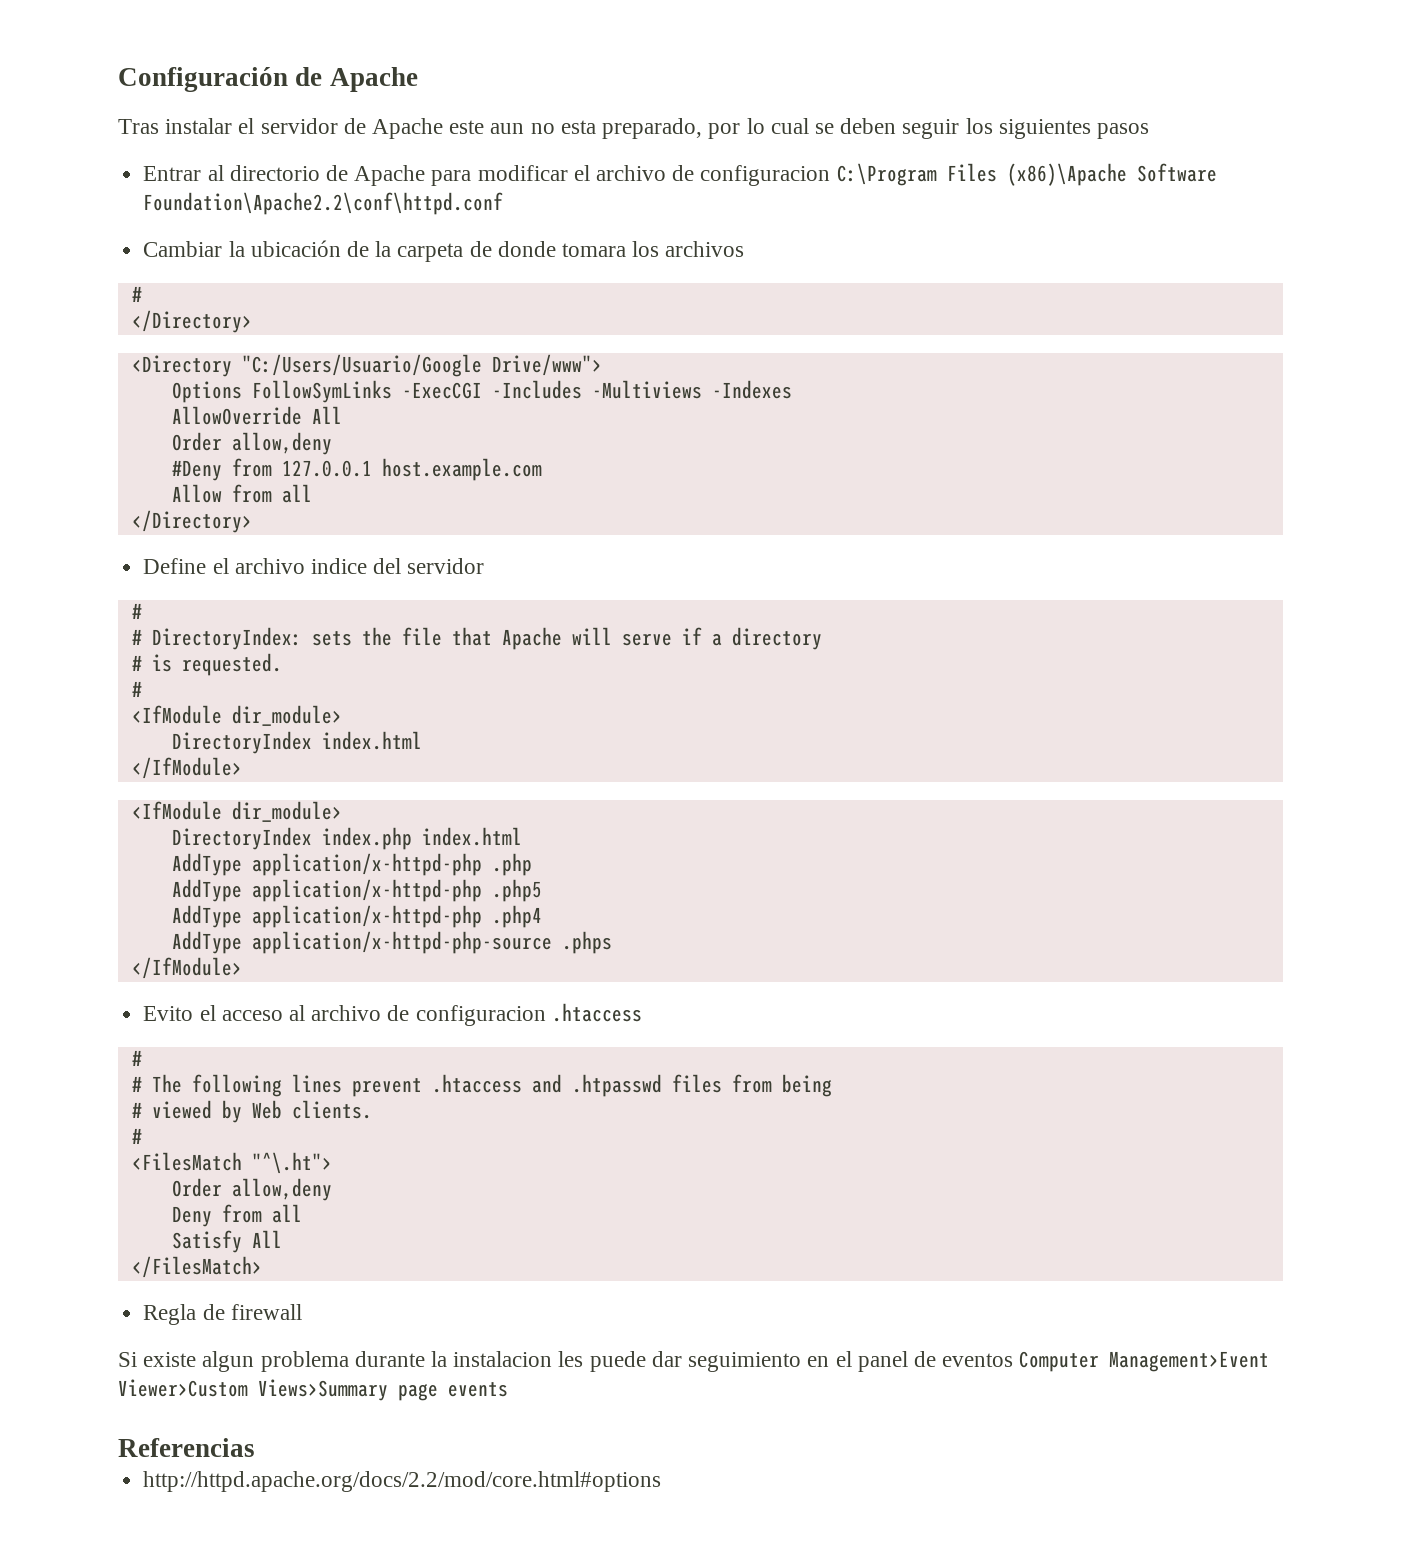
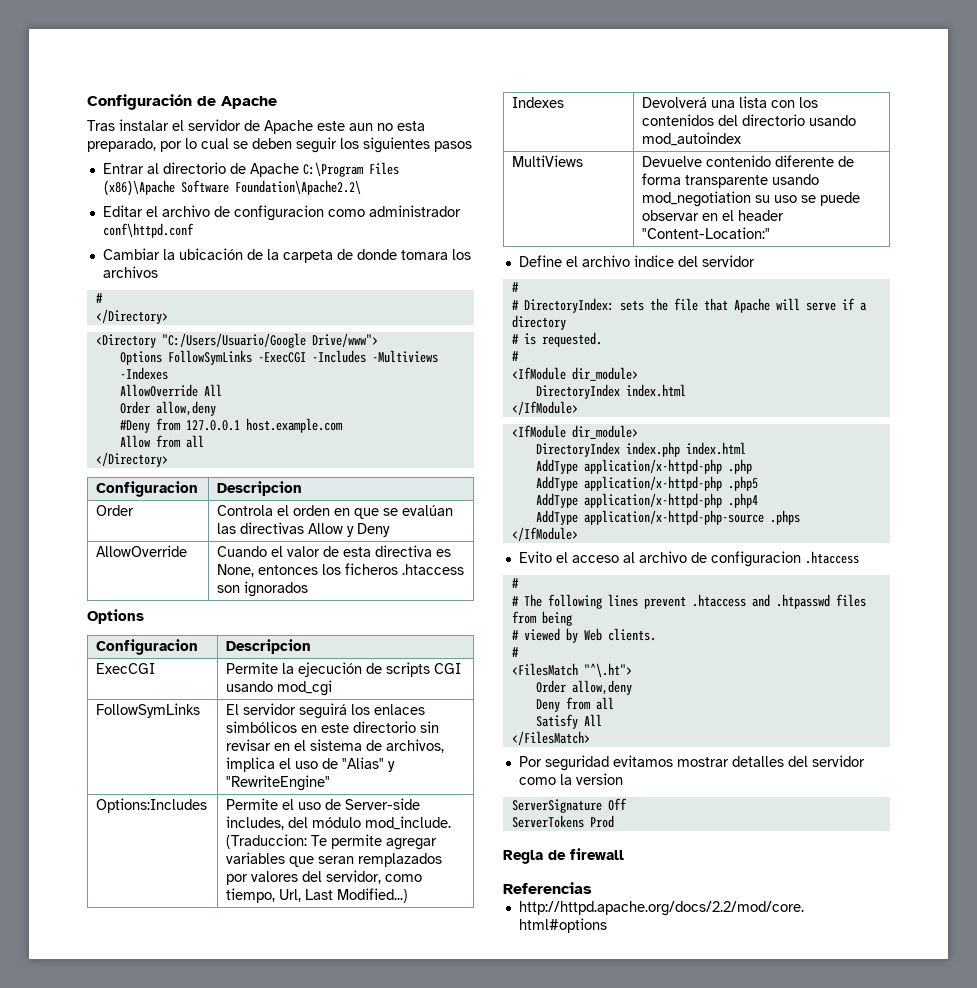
[431,163,1217,186] [143,192,504,215] para modificar el archivo de configuracion C:\Program Files (x86)\Apache Software Foundation\Apache2.2\conf\httpd.conf -> [302,162,399,177] [102,180,361,196] [102,205,461,221] [102,223,194,238] C:\Program Files (x86)\Apache Software Foundation\Apache2.2\ // Editar el archivo de configuracion como administrador conf\httpd.conf
(252, 521) none -> [96,481,199,497] [217,481,303,496] [96,505,135,516] [217,505,454,519] [217,522,391,537] [96,545,188,557] [217,545,452,557] [217,563,465,577] [217,581,309,597] [87,609,144,624] [96,639,199,655] [226,639,312,654] [96,663,156,674] [226,662,462,677] [226,680,333,696] [96,703,201,718] [226,703,426,719] [226,721,440,733] [226,739,445,753] [226,757,396,772] [226,775,331,791] [96,798,208,813] [226,798,421,810] [226,816,452,830] [226,834,438,850] [226,852,443,867] [226,870,423,885] [226,888,409,903] [512,97,565,108] [642,96,819,108] [642,114,857,126] [642,132,742,146] [512,155,584,167] [642,155,855,167] [642,173,820,188] [642,191,861,207] [642,210,785,221] [642,227,771,239] // Configuracion | Descripcion // Order | Controla el orden en que se evalúan las directivas Allow y Deny // AllowOverride | Cuando el valor de esta directiva es None, entonces los ficheros .htaccess son ignorados // Options // Configuracion | Descripcion // ExecCGI | Permite la ejecución de scripts CGI usando mod_cgi // FollowSymLinks | El servidor seguirá los enlaces simbólicos en este directorio sin revisar en el sistema de archivos, implica el uso de "Alias" y "RewriteEngine" // Options:Includes | Permite el uso de Server-side includes, del módulo mod_include. (Traduccion: Te permite agregar variables que seran remplazados por valores del servidor, como tiempo, Url, Last Modified...) // Indexes | Devolverá una lista con los contenidos del directorio usando mod_autoindex // MultiViews | Devuelve contenido diferente de forma transparente usando mod_negotiation su uso se puede observar en el header "Content-Location:"
[143,1304,302,1325] [118,1351,1270,1372] [118,1379,508,1401] Regla de firewall // Si existe algun problema durante la instalacion les puede dar seguimiento en el panel de eventos Computer Management>Event Viewer>Custom Views>Summary page events -> [518,755,865,771] [518,773,623,785] [511,798,627,813] [511,815,614,828] [503,848,624,864] Por seguridad evitamos mostrar detalles del servidor como la version // ServerSignature Off // ServerTokens Prod // Regla de firewall

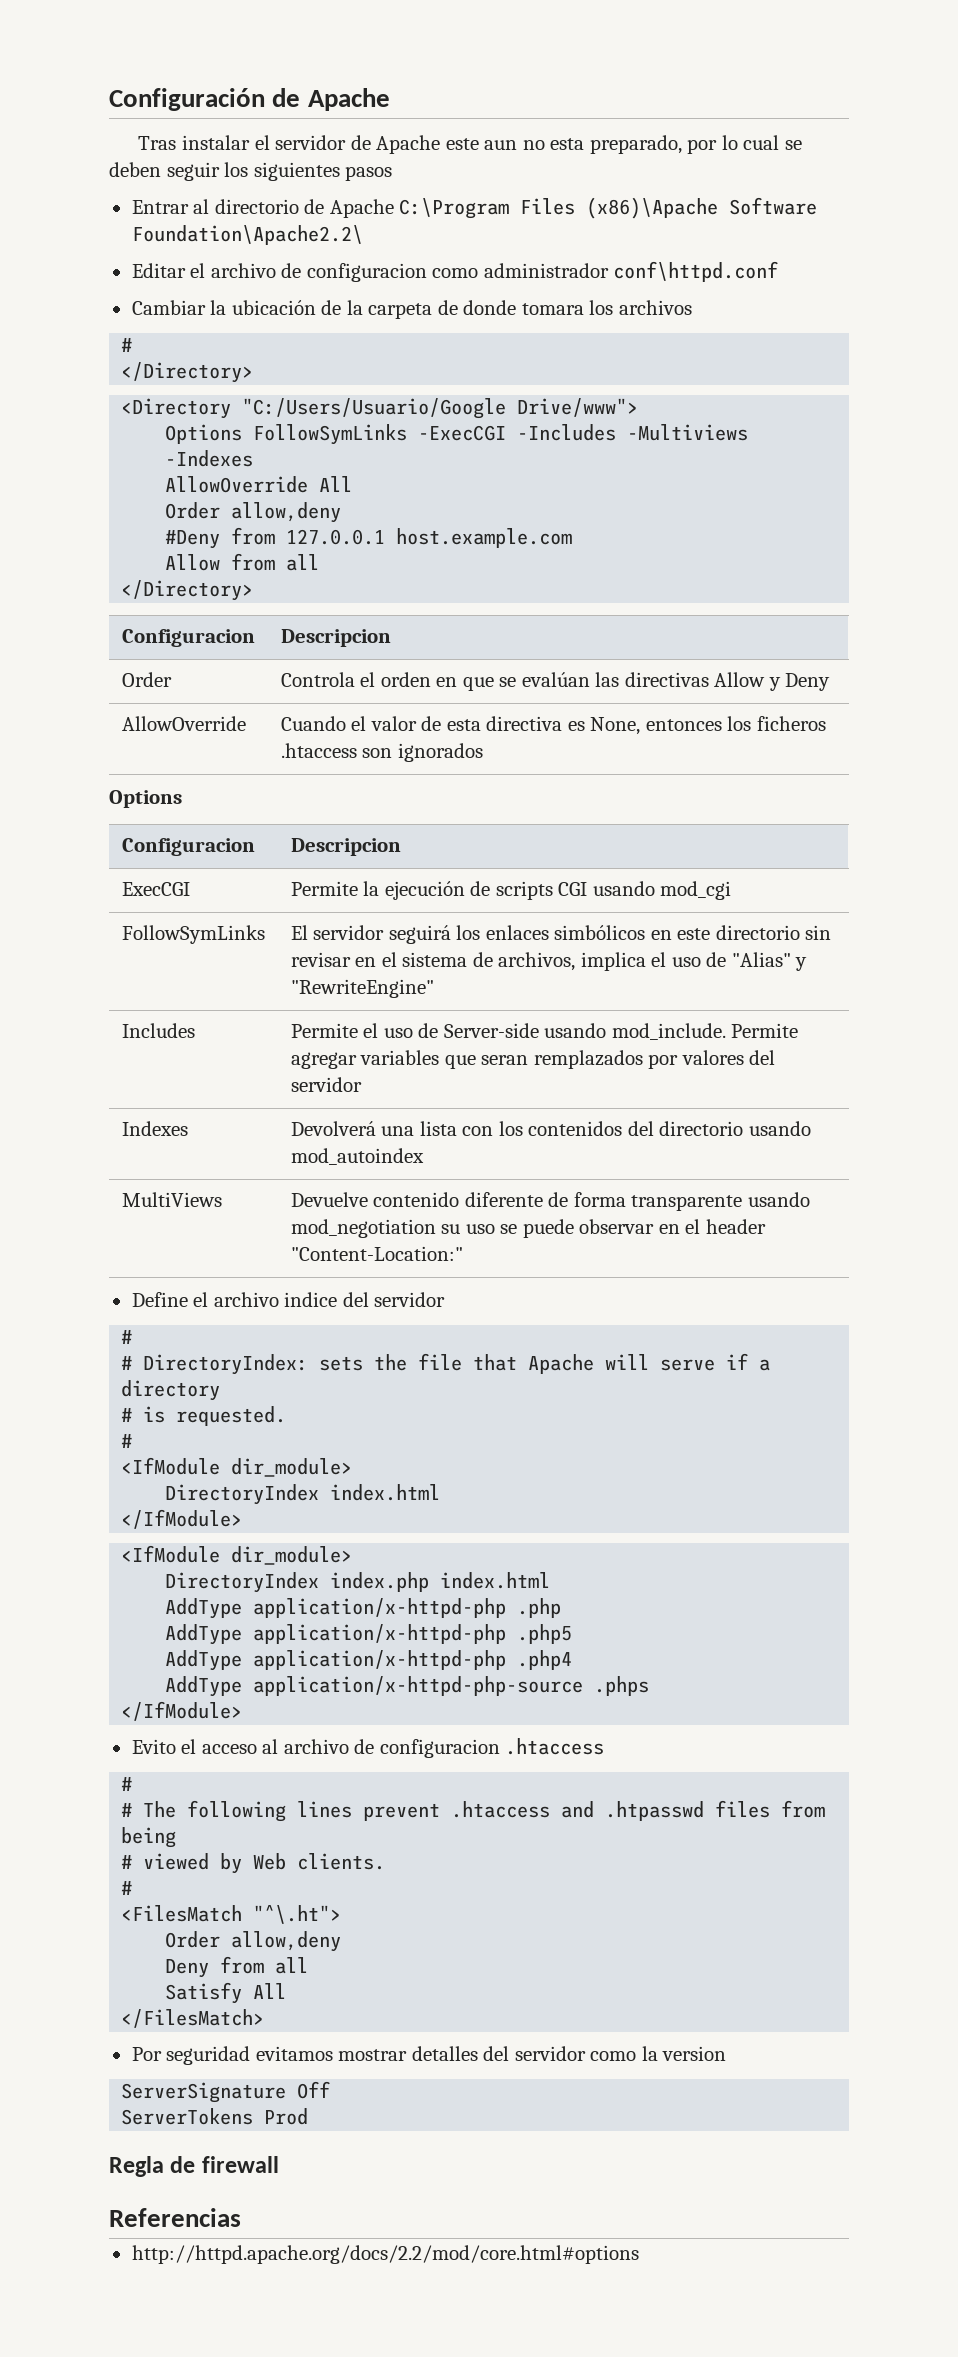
[96,798,208,813] Options:Includes -> [121,1023,195,1038] Includes
[226,816,452,830] [226,834,383,849] includes, del módulo mod_include. (Traduccion: Te permite -> [544,1023,799,1040] usando mod_include. Permite
[326,870,423,884] [226,888,409,903] servidor, como tiempo, Url, Last Modified...) -> [290,1077,362,1092] servidor

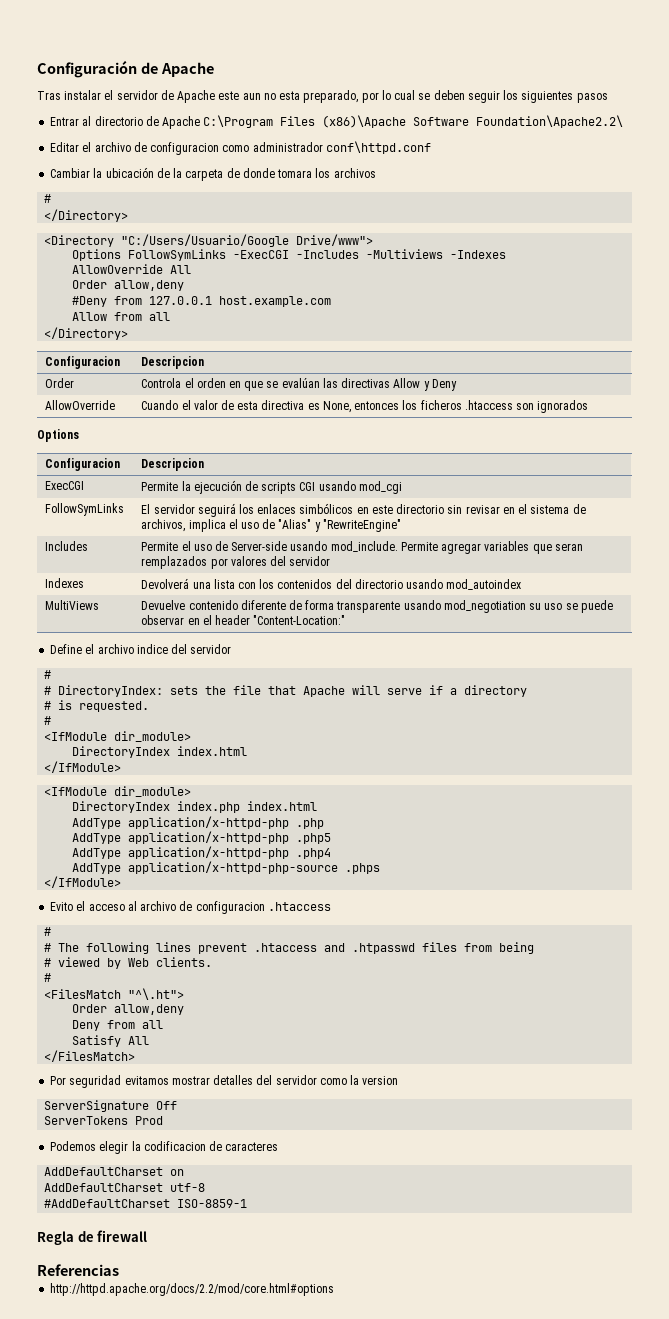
(309, 2116) none -> [50,1141,279,1154] [44,1167,185,1176] [44,1183,206,1192] [44,1199,248,1208] // Podemos elegir la codificacion de caracteres // AddDefaultCharset on // AddDefaultCharset utf-8 // #AddDefaultCharset ISO-8859-1

